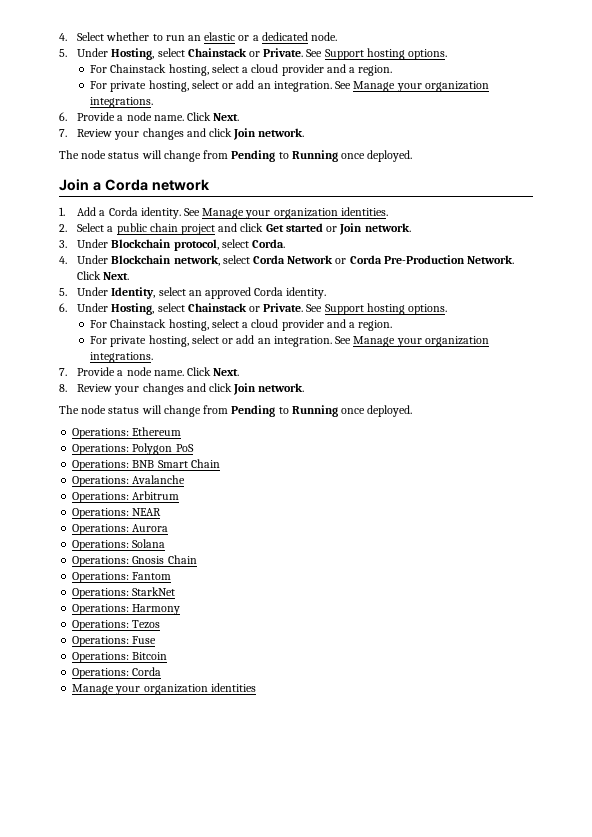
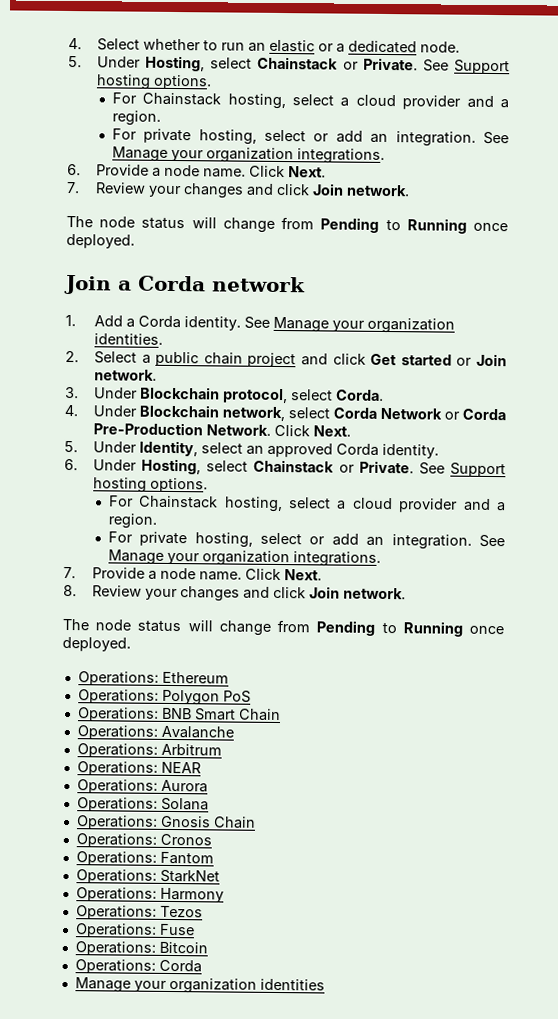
(197, 559) none -> [75,833,212,848] // Operations: Cronos

